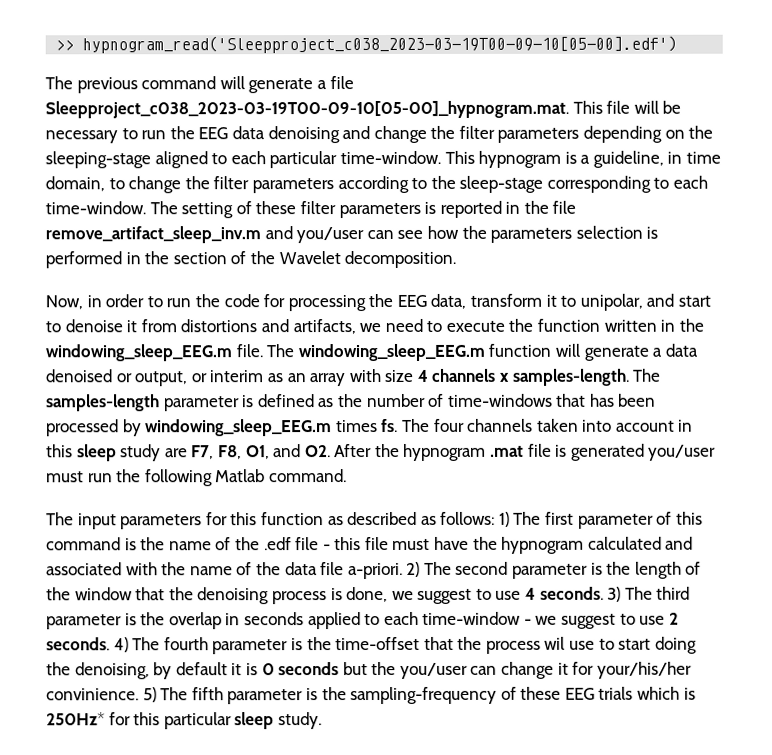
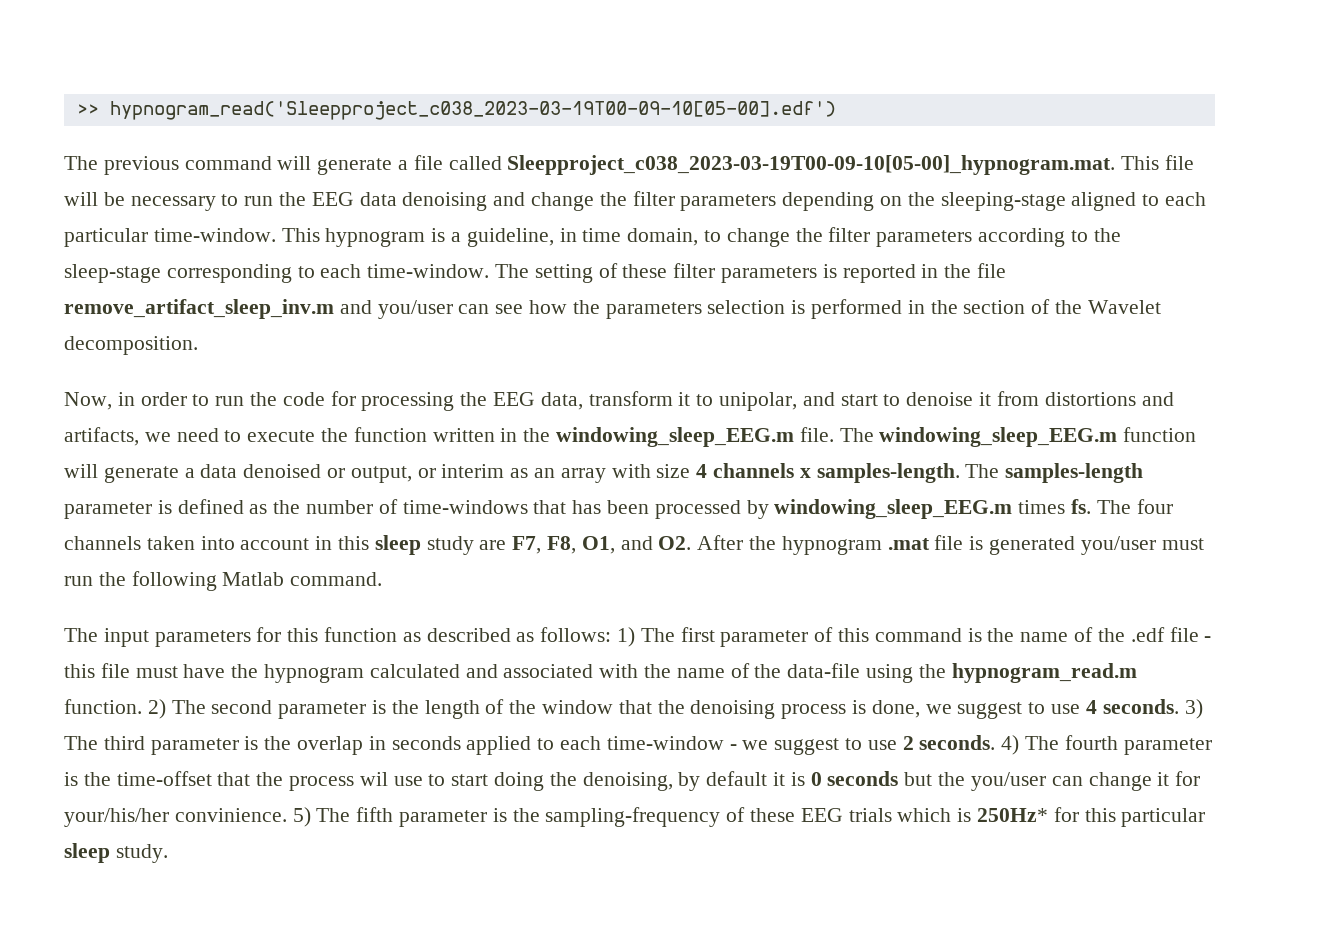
(354, 83) none -> [448,156,502,170] called
[284,562,403,580] data file a-priori. -> [787,663,1137,683] [64,699,142,714] data-file using the hypnogram_read.m function.

